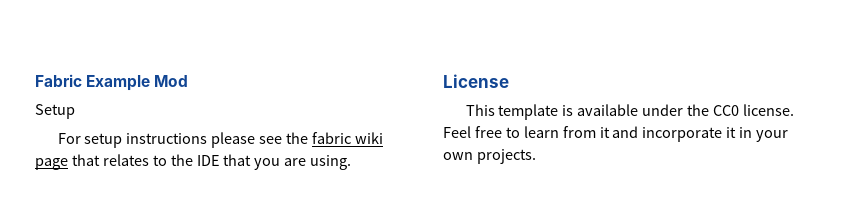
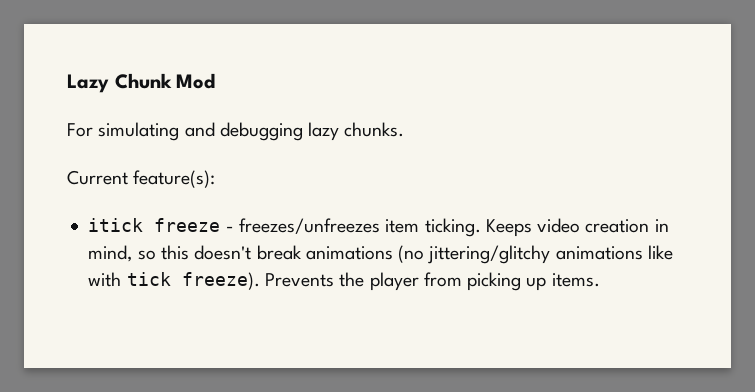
[35,74,151,91] Fabric Example -> [67,73,172,93] Lazy Chunk
[35,104,75,119] [57,132,383,148] [35,154,352,170] [443,74,509,88] [465,104,794,120] [443,126,789,142] [443,149,536,164] Setup // For setup instructions please see the fabric wiki page that relates to the IDE that you are using. // License // This template is available under the CC0 license. Feel free to learn from it and incorporate it in your own projects. -> [67,122,405,141] [67,170,216,188] [88,218,669,237] [88,245,673,264] [88,272,600,291] For simulating and debugging lazy chunks. // Current feature(s): // itick freeze - freezes/unfreezes item ticking. Keeps video creation in mind, so this doesn't break animations (no jittering/glitchy animations like with tick freeze). Prevents the player from picking up items.

